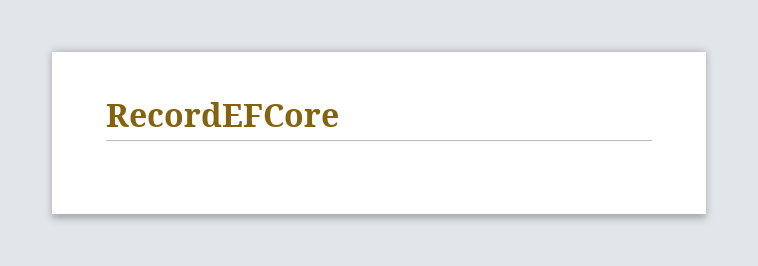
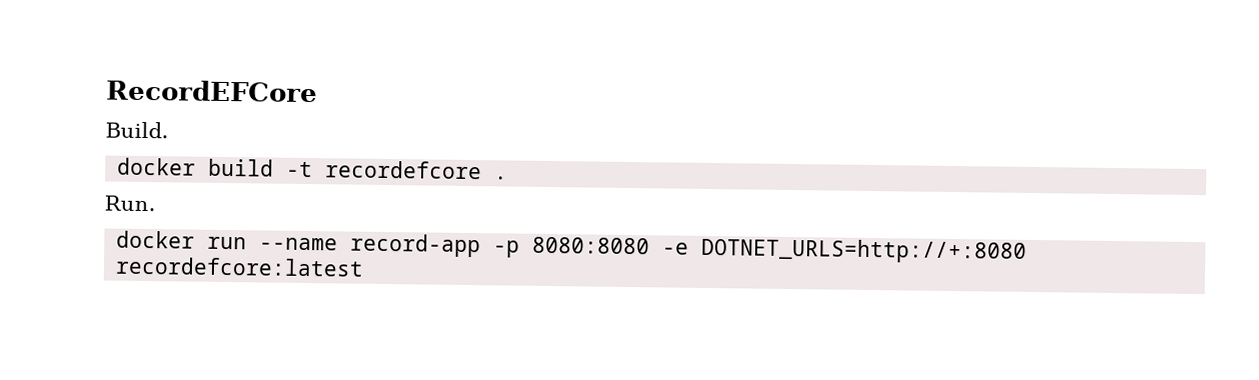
(339, 114) none -> [105,121,169,139] [117,157,509,180] [104,195,156,212] [116,230,1028,264] [115,256,365,277] // Build. // docker build -t recordefcore . // Run. // docker run --name record-app -p 8080:8080 -e DOTNET_URLS=http://+:8080 recordefcore:latest

